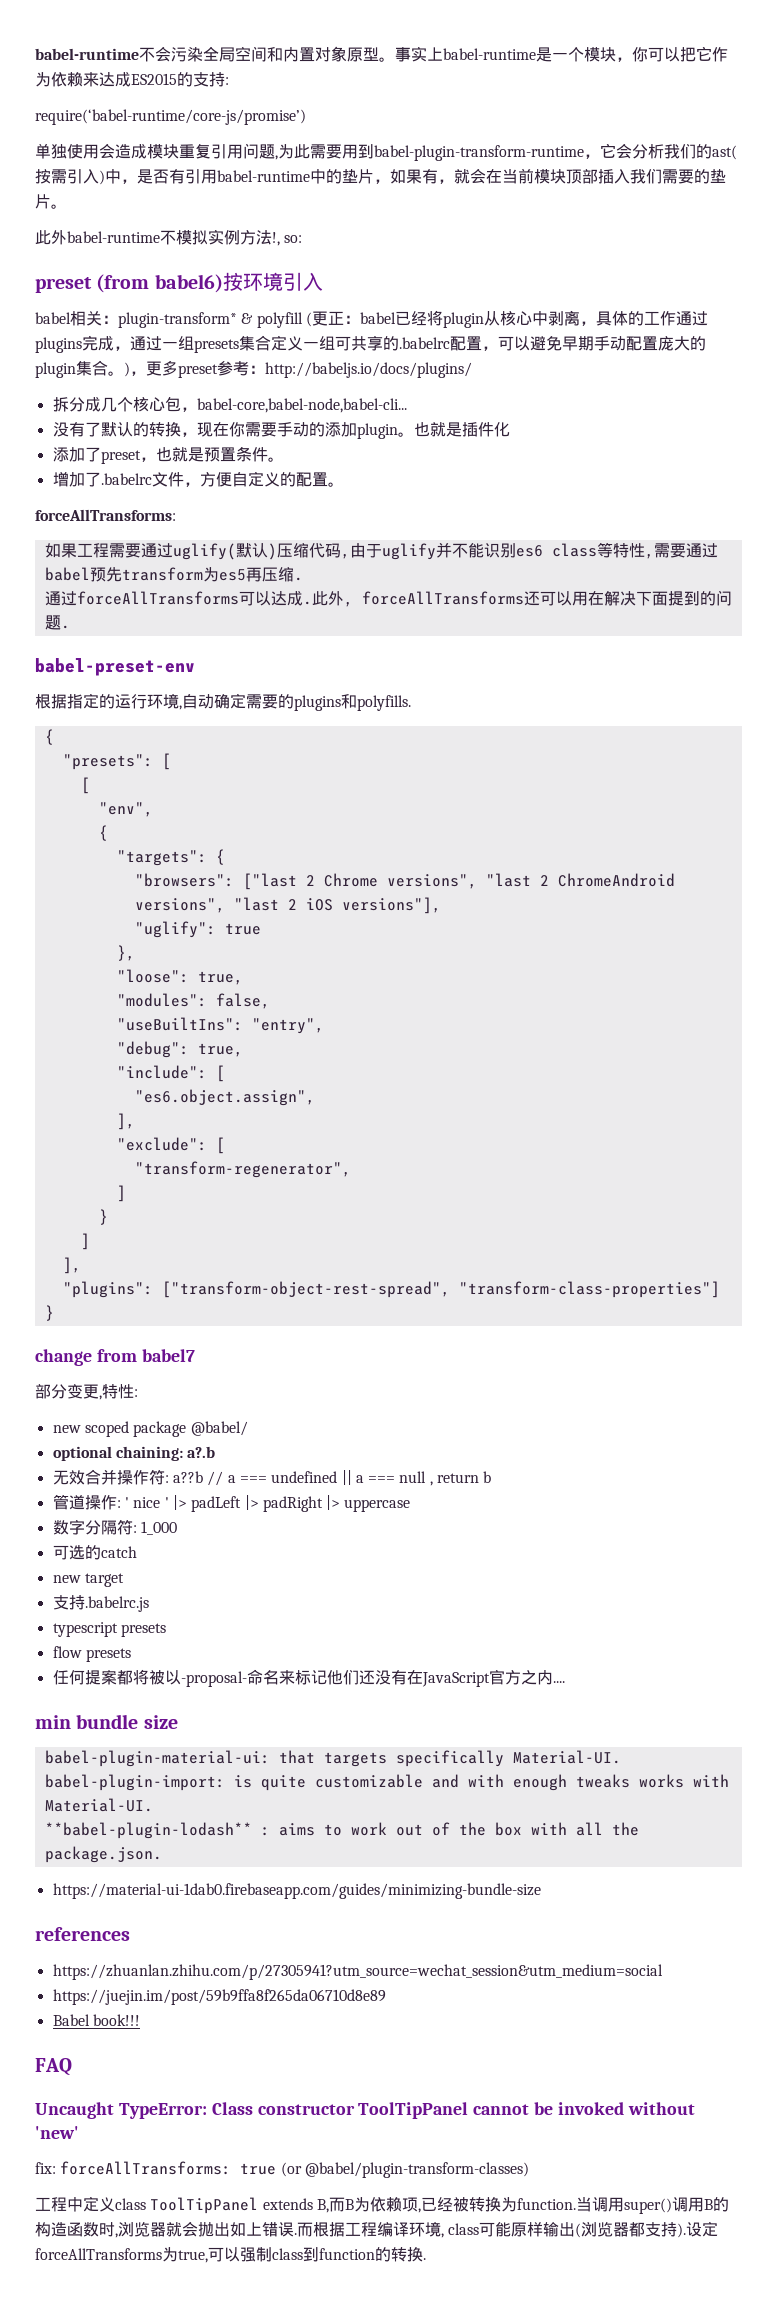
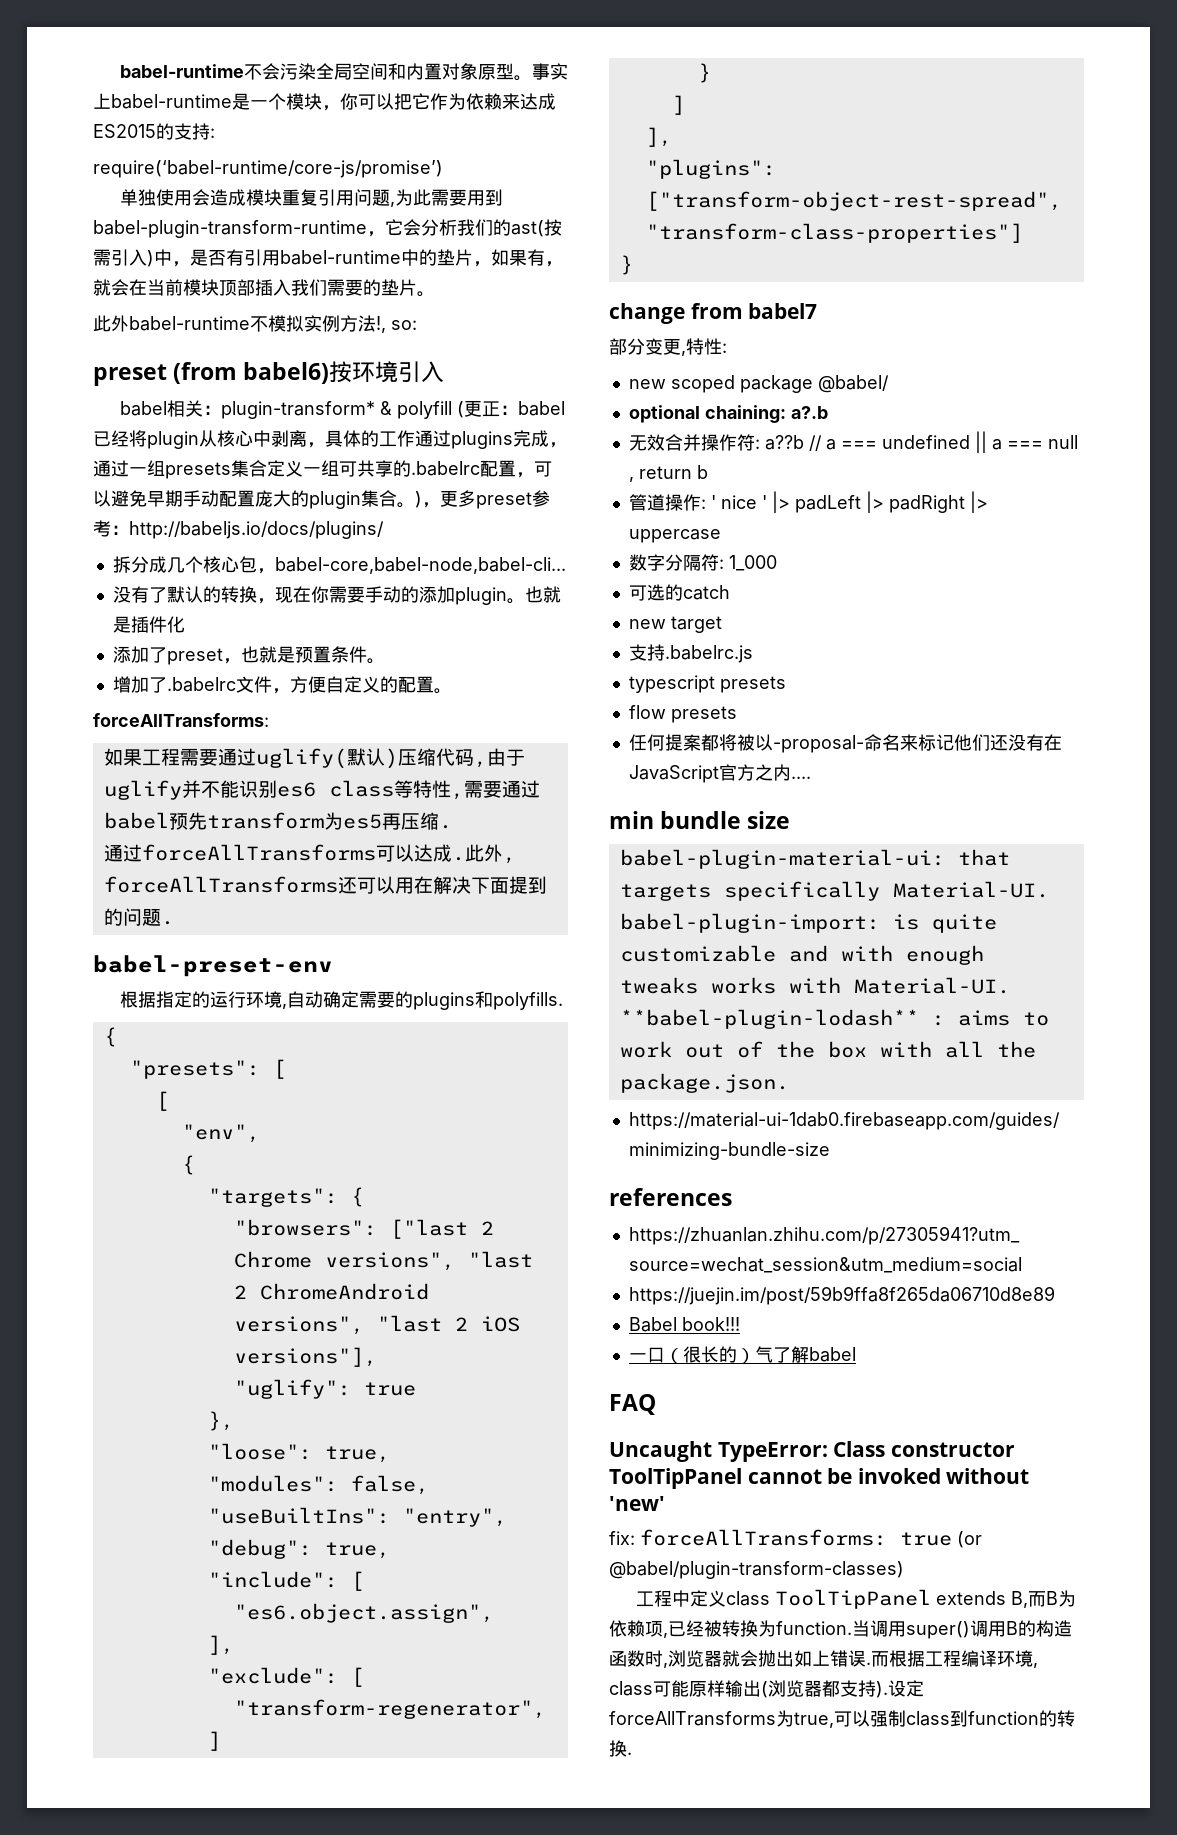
(140, 2020) none -> [628,1346,856,1364] // 一口（很长的）气了解babel

